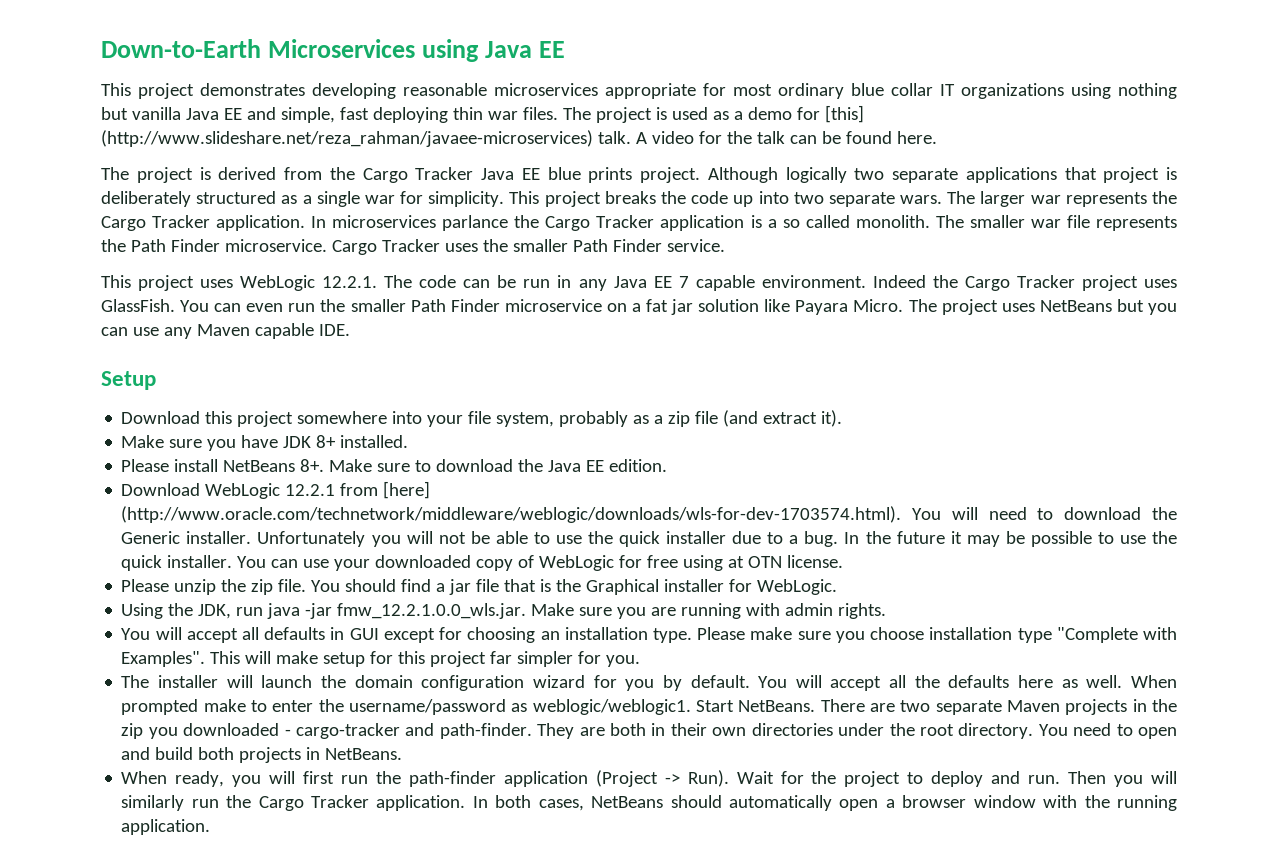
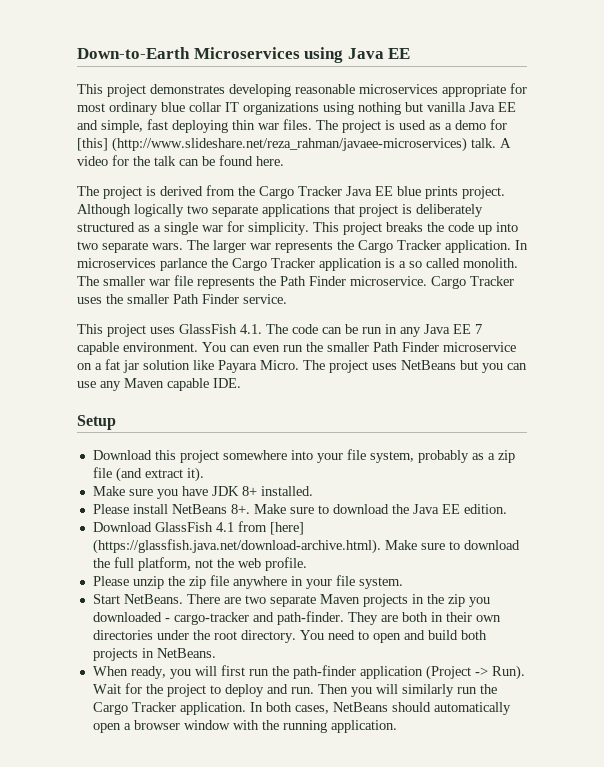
[240,275,378,291] WebLogic 12.2.1. -> [179,324,262,334] GlassFish 4.1.
[872,275,1177,291] [101,299,175,312] Indeed the Cargo Tracker project uses GlassFish. -> (198, 347) none
[205,481,431,499] [121,506,1177,523] [121,531,1177,547] [121,555,844,571] [121,579,838,595] [121,603,887,619] [121,627,1177,643] [121,651,641,667] [121,675,1177,691] [121,699,691,715] WebLogic 12.2.1 from [here] (http://www.oracle.com/technetwork/middleware/weblogic/downloads/wls-for-dev-1703574.html). You will need to download the Generic installer. Unfortunately you will not be able to use the quick installer due to a bug. In the future it may be possible to use the quick installer. You can use your downloaded copy of WebLogic for free using at OTN license. // Please unzip the zip file. You should find a jar file that is the Graphical installer for WebLogic. // Using the JDK, run java -jar fmw_12.2.1.0.0_wls.jar. Make sure you are running with admin rights. // You will accept all defaults in GUI except for choosing an installation type. Please make sure you choose installation type "Complete with Examples". This will make setup for this project far simpler for you. // The installer will launch the domain configuration wizard for you by default. You will accept all the defaults here as well. When prompted make to enter the username/password as weblogic/weblogic1. -> [154,521,304,535] [92,539,520,554] [92,557,307,571] [92,575,403,589] GlassFish 4.1 from [here] (https://glassfish.java.net/download-archive.html). Make sure to download the full platform, not the web profile. // Please unzip the zip file anywhere in your file system. //

